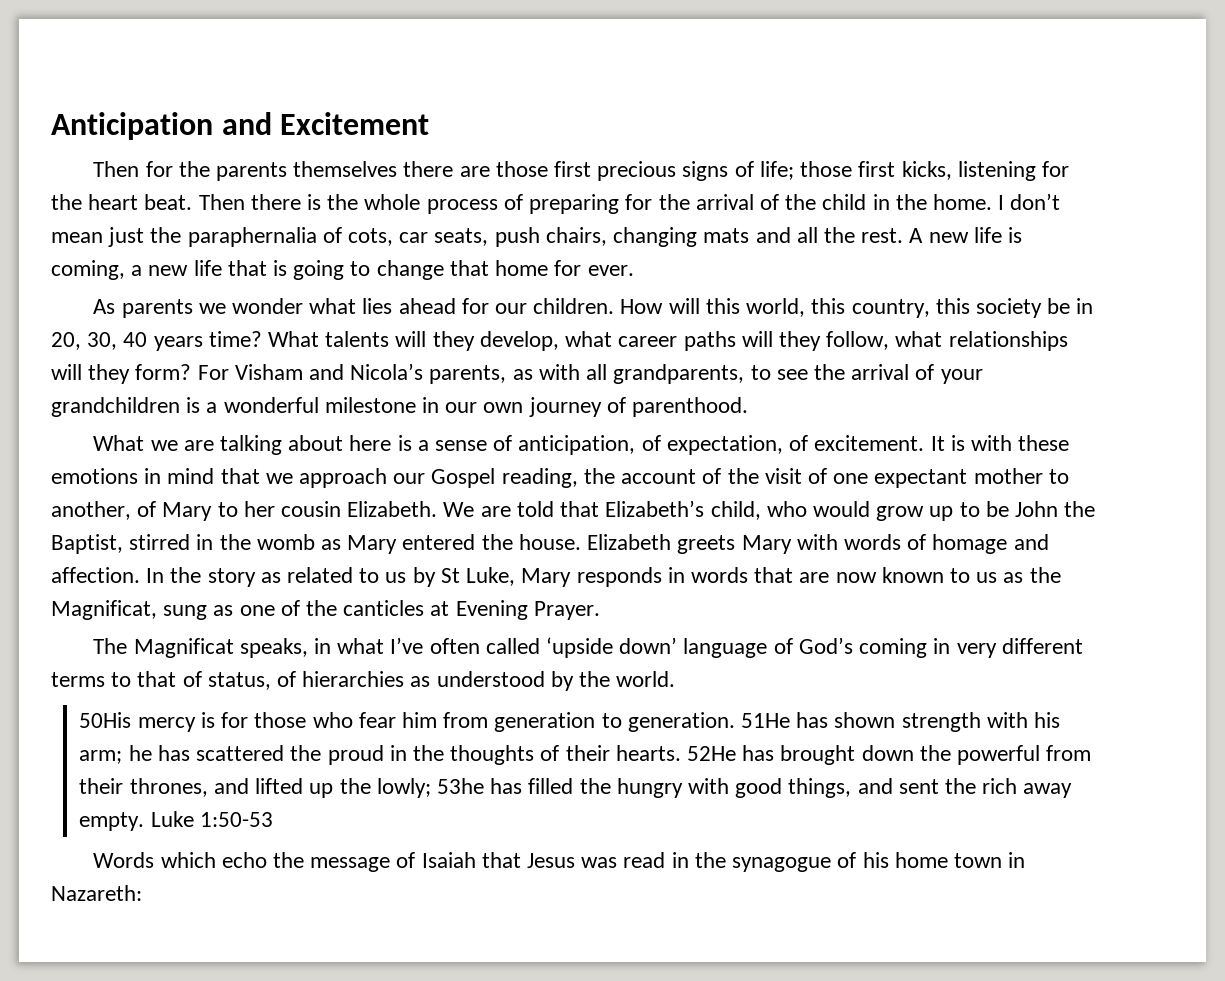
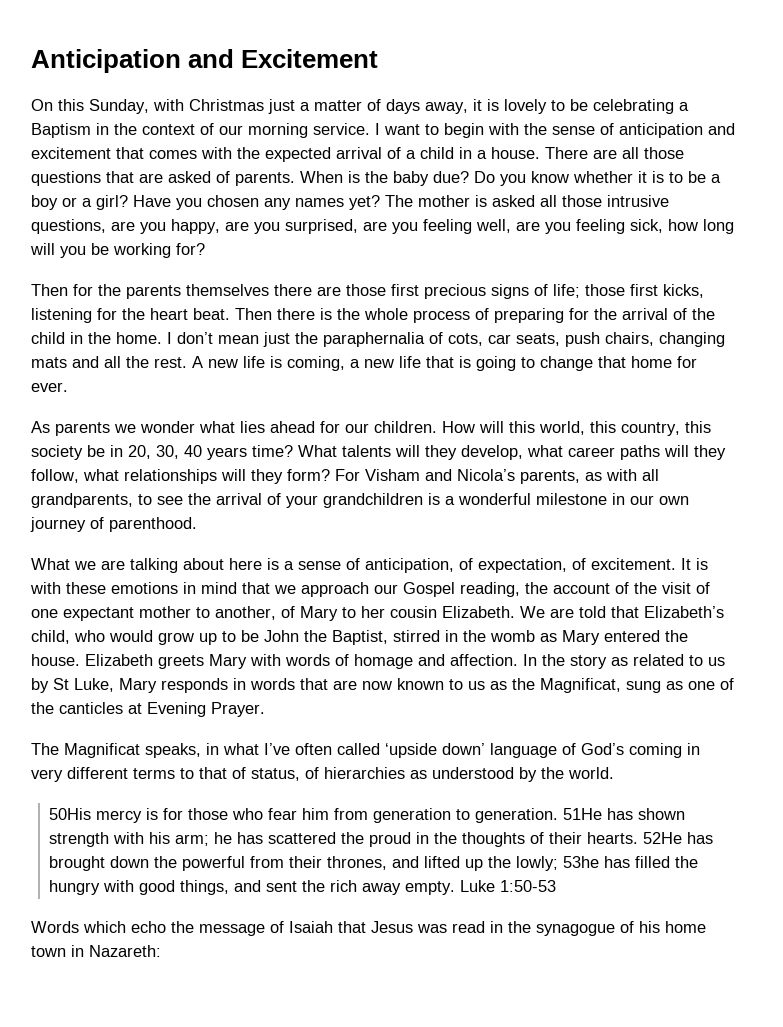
(430, 123) none -> [31,99,689,114] [31,123,735,138] [31,147,684,162] [31,171,721,186] [31,195,669,210] [31,219,734,234] [30,243,205,258] // On this Sunday, with Christmas just a matter of days away, it is lovely to be celebrating a Baptism in the context of our morning service. I want to begin with the sense of anticipation and excitement that comes with the expected arrival of a child in a house. There are all those questions that are asked of parents. When is the baby due? Do you know whether it is to be a boy or a girl? Have you chosen any names yet? The mother is asked all those intrusive questions, are you happy, are you surprised, are you feeling well, are you feeling sick, how long will you be working for?

